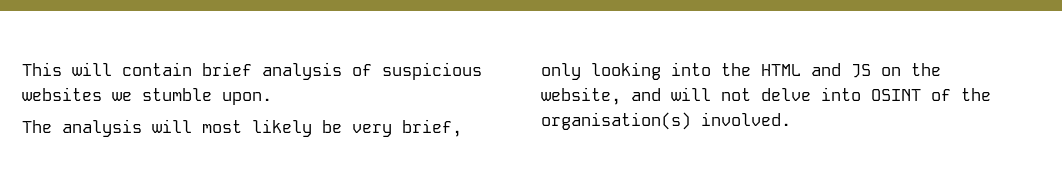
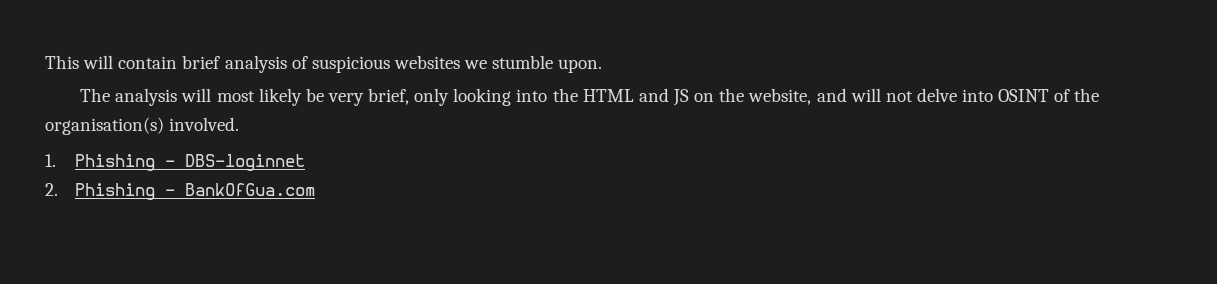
(791, 119) none -> [45,154,305,171] [45,183,315,200] // 1. Phishing - DBS-loginnet // 2. Phishing - BankOfGua.com

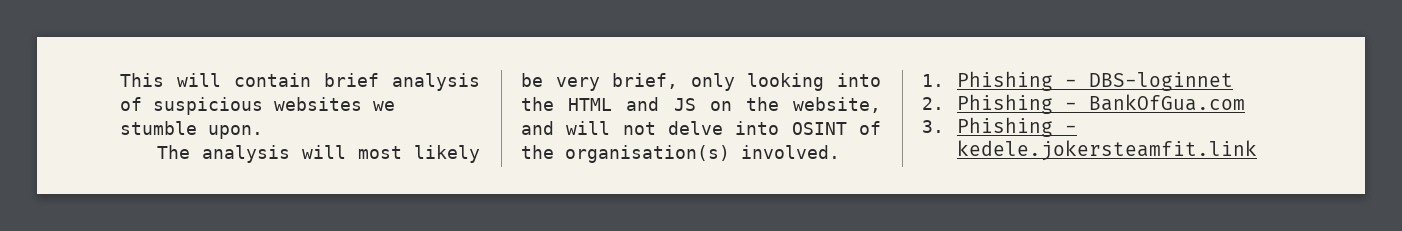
(315, 189) none -> [922,117,1077,137] [956,140,1257,161] // 3. Phishing - kedele.jokersteamfit.link

